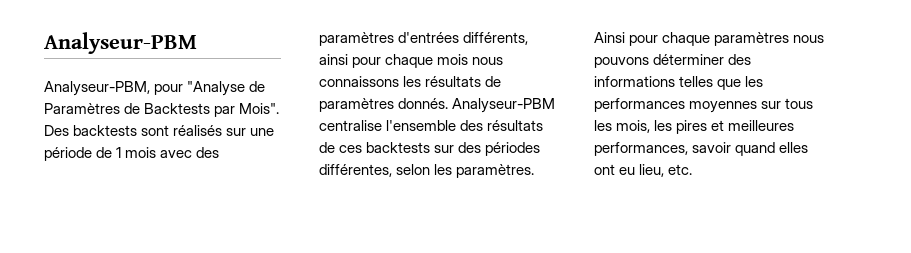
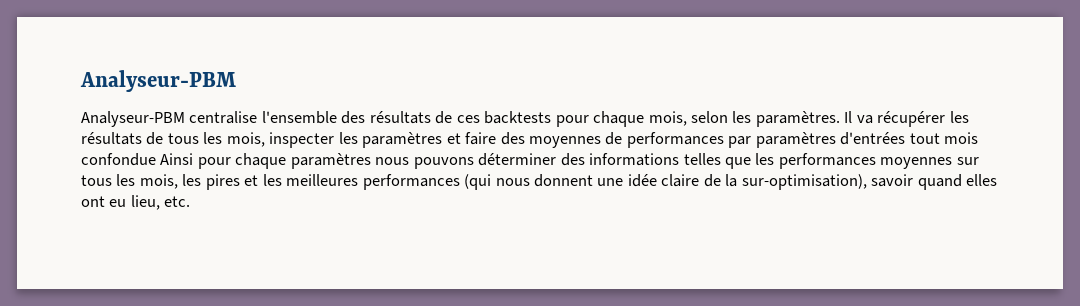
[44,81,266,96] [44,103,280,117] [44,125,275,136] [44,147,220,161] [319,32,529,46] [319,54,504,68] [319,76,502,87] [319,98,449,112] Analyseur-PBM, pour "Analyse de Paramètres de Backtests par Mois". Des backtests sont réalisés sur une période de 1 mois avec des paramètres d'entrées différents, ainsi pour chaque mois nous connaissons les résultats de paramètres donnés. -> (236, 81) none
[434,142,541,156] [319,164,535,178] sur des périodes différentes, selon les paramètres. -> [555,111,969,127] [81,132,979,148] [81,153,156,166] pour chaque mois, selon les paramètres. Il va récupérer les résultats de tous les mois, inspecter les paramètres et faire des moyennes de performances par paramètres d'entrées tout mois confondue
[728,120,795,131] [594,142,688,156] meilleures performances, -> [262,174,867,190] les meilleures performances (qui nous donnent une idée claire de la sur-optimisation),

